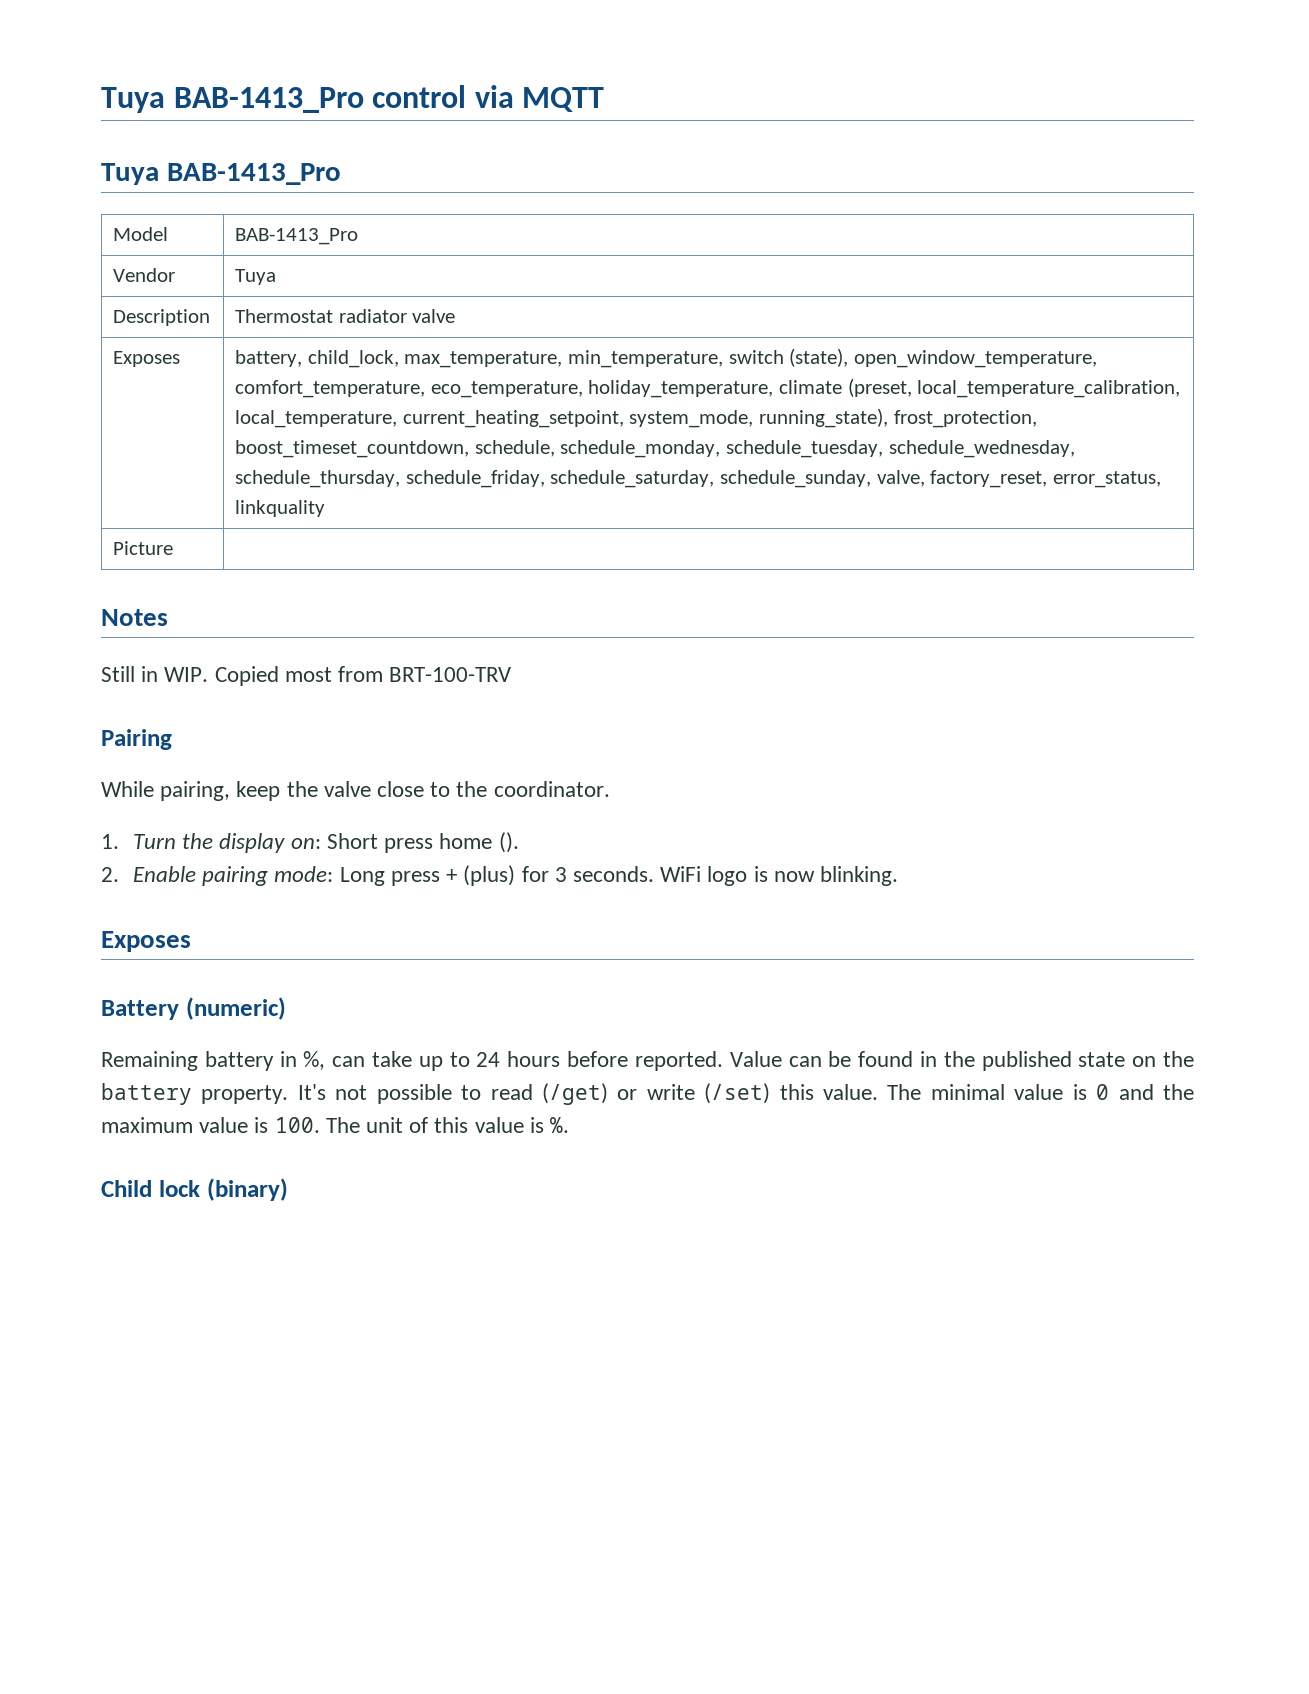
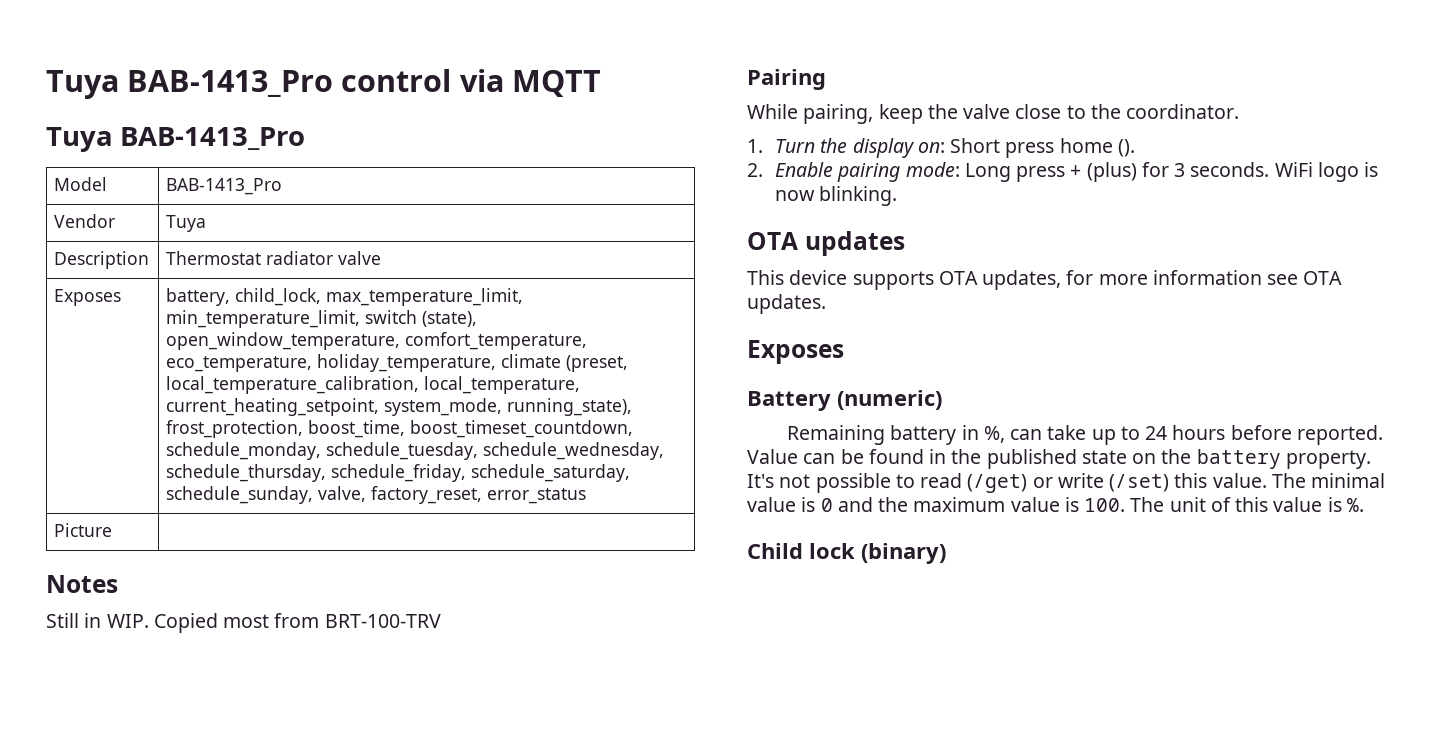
[404,350,724,368] max_temperature, min_temperature, -> [326,288,524,306] [166,310,361,328] max_temperature_limit, min_temperature_limit,
[235,440,555,458] boost_timeset_countdown, schedule, -> [308,420,634,438] boost_time, boost_timeset_countdown,
[1052,471,1161,488] [235,500,326,517] error_status, linkquality -> [487,488,587,504] error_status
(899, 876) none -> [747,231,905,256] [747,270,1343,290] [747,294,826,314] // OTA updates // This device supports OTA updates, for more information see OTA updates.

